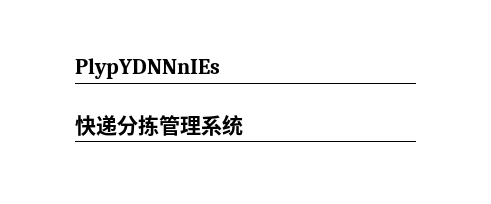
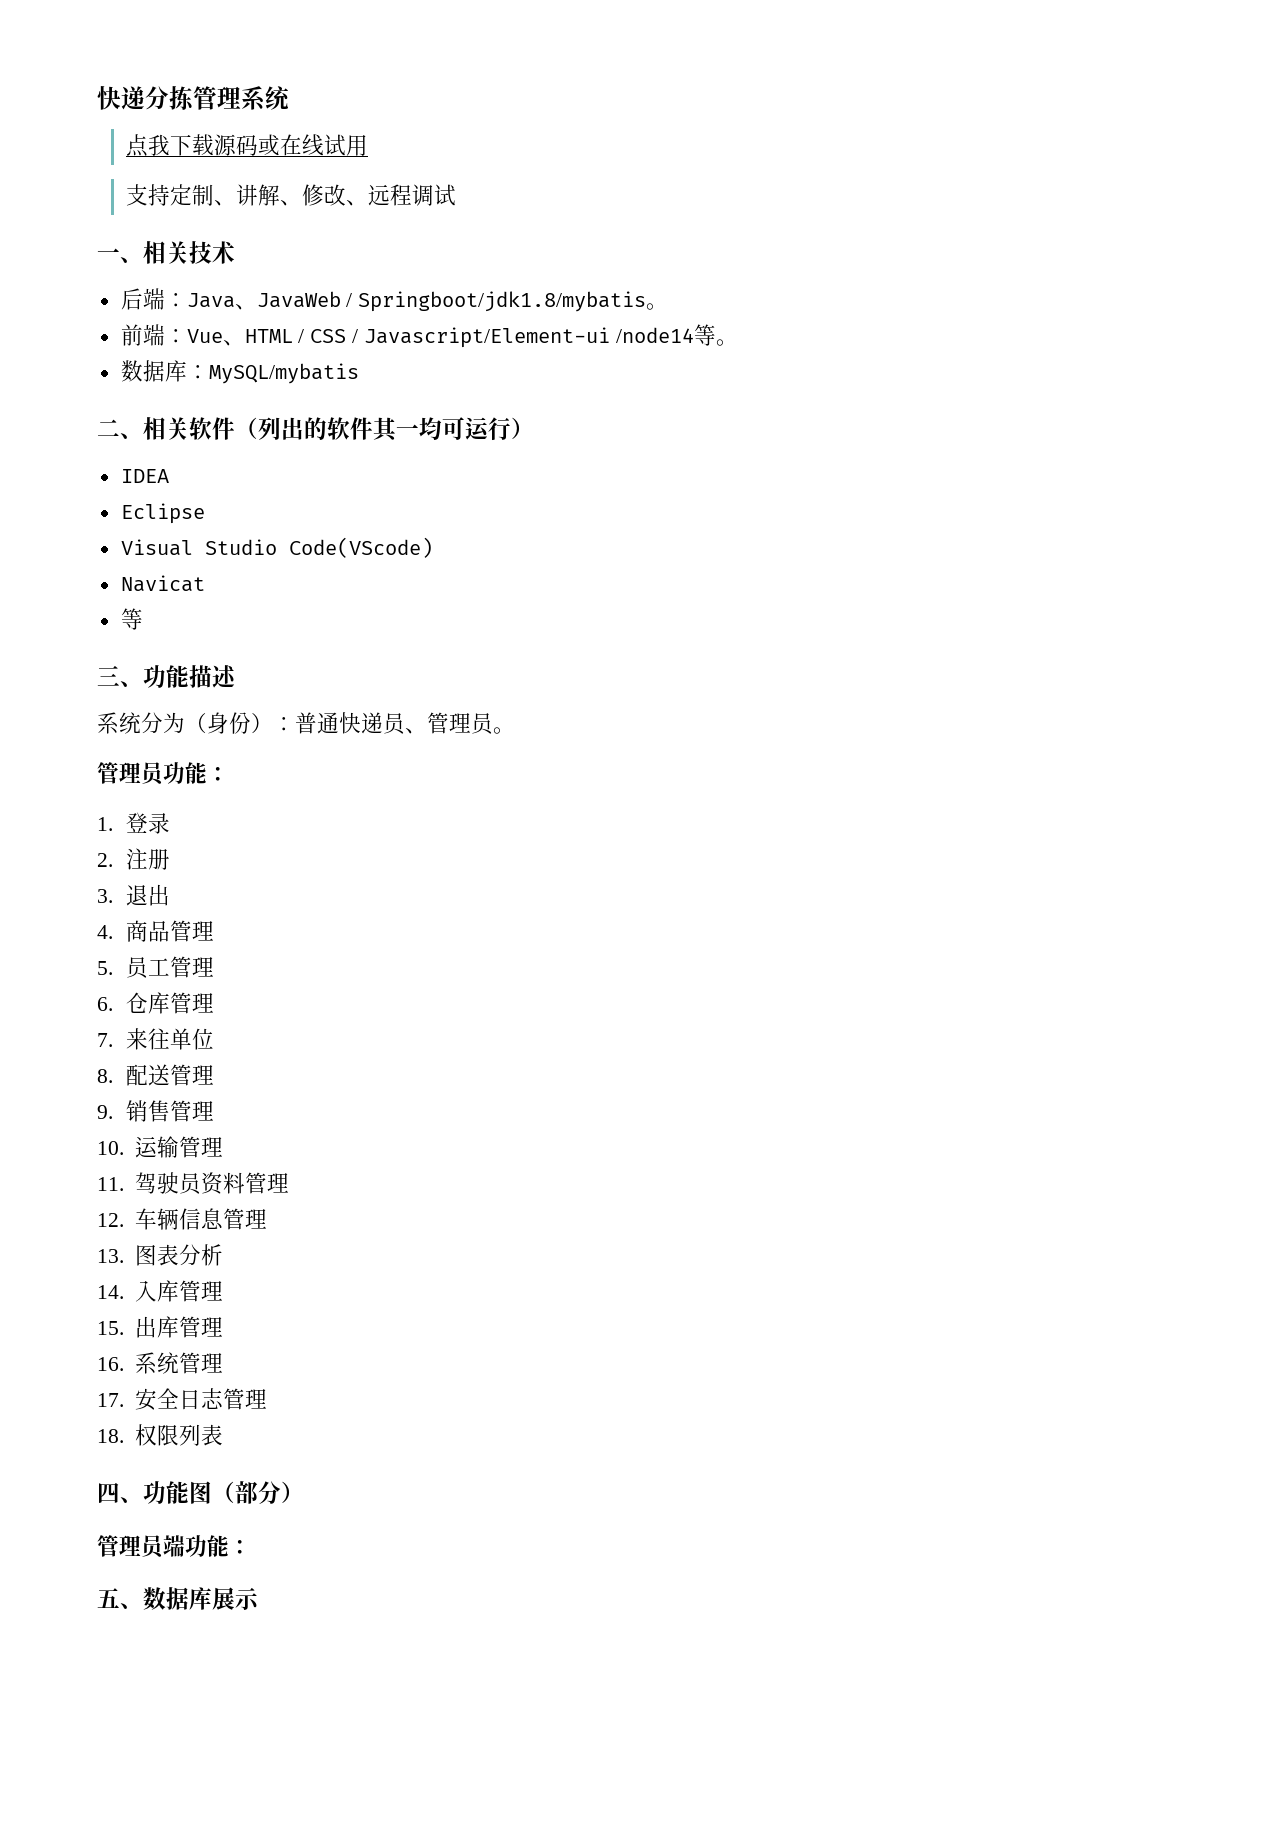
[75,58,220,79] PlypYDNNnIEs // -> (97, 98) none
(243, 125) none -> [125,134,368,157] [125,184,456,206] [97,241,235,264] [120,288,669,312] [120,324,738,348] [120,360,359,384] [97,417,534,442] [120,469,169,483] [120,503,205,524] [120,537,433,558] [120,575,205,592] [120,608,143,630] [97,665,236,688] [97,712,515,735] [97,762,229,786] [97,812,170,834] [97,848,170,870] [97,884,170,906] [97,920,214,942] [97,956,214,979] [97,992,214,1014] [97,1028,214,1050] [97,1064,214,1086] [97,1100,214,1122] [97,1136,223,1158] [97,1172,289,1195] [97,1208,267,1230] [97,1244,223,1266] [97,1280,223,1302] [97,1316,223,1338] [97,1352,223,1374] [97,1388,267,1411] [97,1424,223,1446] [97,1481,304,1504] [97,1535,251,1559] [97,1587,259,1610] // 点我下载源码或在线试用 // 支持定制、讲解、修改、远程调试 // 一、相关技术 // 后端：Java、JavaWeb / Springboot/jdk1.8/mybatis。 // 前端：Vue、HTML / CSS / Javascript/Element-ui /node14等。 // 数据库：MySQL/mybatis // 二、相关软件（列出的软件其一均可运行） // IDEA // Eclipse // Visual Studio Code(VScode) // Navicat // 等 // 三、功能描述 // 系统分为（身份）：普通快递员、管理员。 // 管理员功能： // 1.登录 // 2.注册 // 3.退出 // 4.商品管理 // 5.员工管理 // 6.仓库管理 // 7.来往单位 // 8.配送管理 // 9.销售管理 // 10.运输管理 // 11.驾驶员资料管理 // 12.车辆信息管理 // 13.图表分析 // 14.入库管理 // 15.出库管理 // 16.系统管理 // 17.安全日志管理 // 18.权限列表 // 四、功能图（部分） // 管理员端功能： // 五、数据库展示

